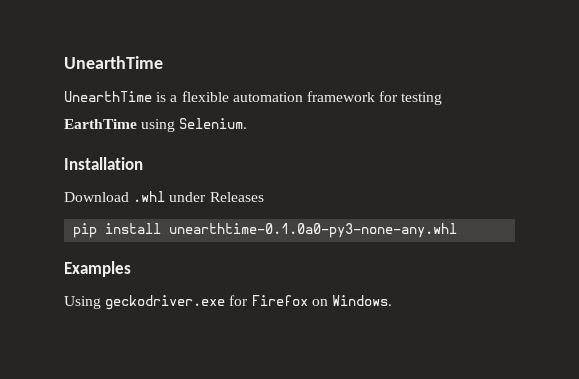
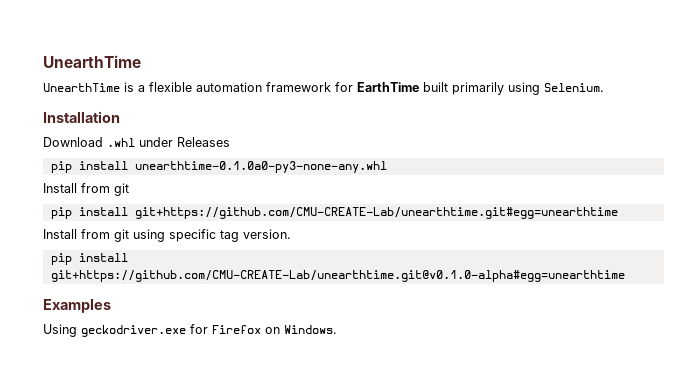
[401,92,443,105] [64,119,137,129] testing EarthTime -> [357,82,504,95] EarthTime built primarily
(458, 230) none -> [43,183,129,196] [50,207,618,219] [43,229,291,242] [50,253,128,265] [50,270,625,282] // Install from git // pip install git+https://github.com/CMU-CREATE-Lab/unearthtime.git#egg=unearthtime // Install from git using specific tag version. // pip install git+https://github.com/CMU-CREATE-Lab/unearthtime.git@v0.1.0-alpha#egg=unearthtime

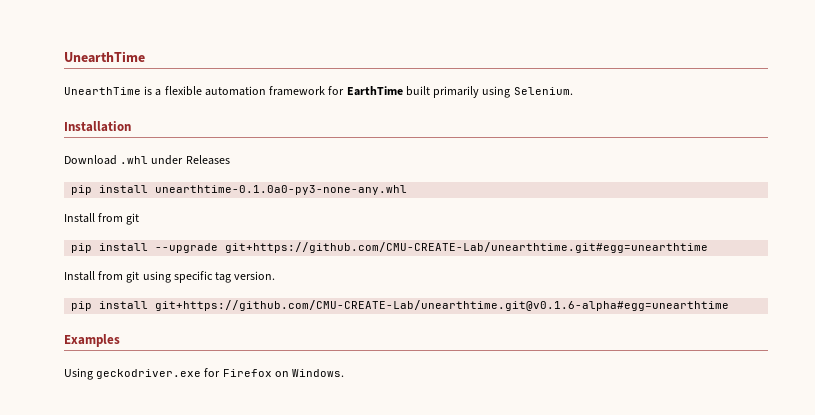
(128, 211) none -> [155,243,219,253] --upgrade
[50,270,625,282] git+https://github.com/CMU-CREATE-Lab/unearthtime.git@v0.1.0-alpha#egg=unearthtime -> [155,300,730,311] git+https://github.com/CMU-CREATE-Lab/unearthtime.git@v0.1.6-alpha#egg=unearthtime

